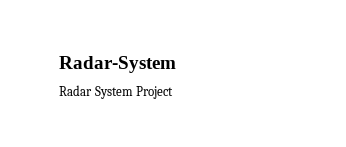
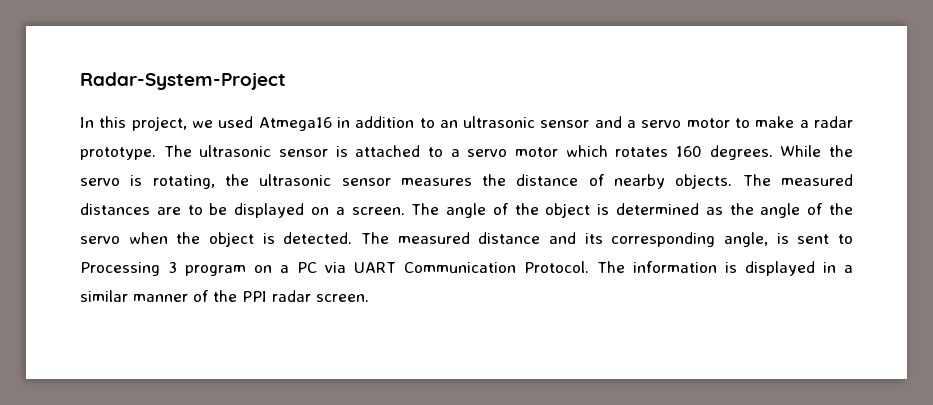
[59,56,176,73] [59,85,174,99] Radar-System // Radar System Project -> [80,72,286,90] [80,116,853,131] [80,145,853,160] [80,174,853,189] [80,203,853,218] [80,232,853,247] [80,261,853,276] [80,290,369,302] Radar-System-Project // In this project, we used Atmega16 in addition to an ultrasonic sensor and a servo motor to make a radar prototype. The ultrasonic sensor is attached to a servo motor which rotates 160 degrees. While the servo is rotating, the ultrasonic sensor measures the distance of nearby objects. The measured distances are to be displayed on a screen. The angle of the object is determined as the angle of the servo when the object is detected. The measured distance and its corresponding angle, is sent to Processing 3 program on a PC via UART Communication Protocol. The information is displayed in a similar manner of the PPI radar screen.

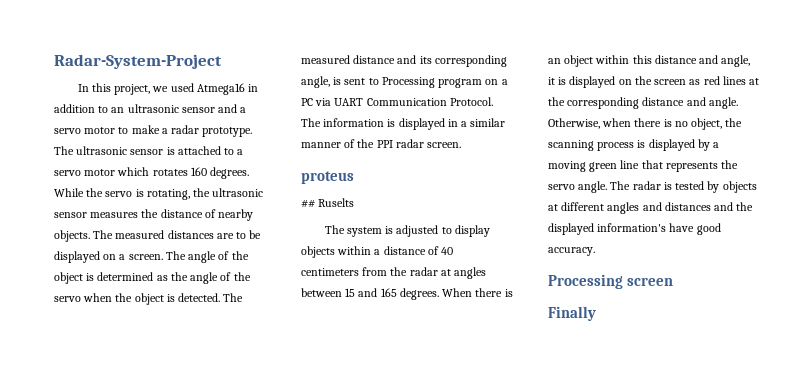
[168,262,177,273] 3 -> (435, 82) none
(369, 298) none -> [301,171,354,184] [301,198,355,208] [324,225,490,237] [301,246,454,258] [301,267,487,279] [301,288,513,300] [548,55,751,67] [548,76,760,88] [548,97,738,109] [548,118,743,130] [548,139,720,151] [548,160,739,172] [548,181,757,193] [548,202,754,214] [548,223,721,235] [548,247,595,256] [548,274,674,289] [548,306,596,321] // proteus // ## Ruselts // The system is adjusted to display objects within a distance of 40 centimeters from the radar at angles between 15 and 165 degrees. When there is an object within this distance and angle, it is displayed on the screen as red lines at the corresponding distance and angle. Otherwise, when there is no object, the scanning process is displayed by a moving green line that represents the servo angle. The radar is tested by objects at different angles and distances and the displayed information's have good accuracy. // Processing screen // Finally

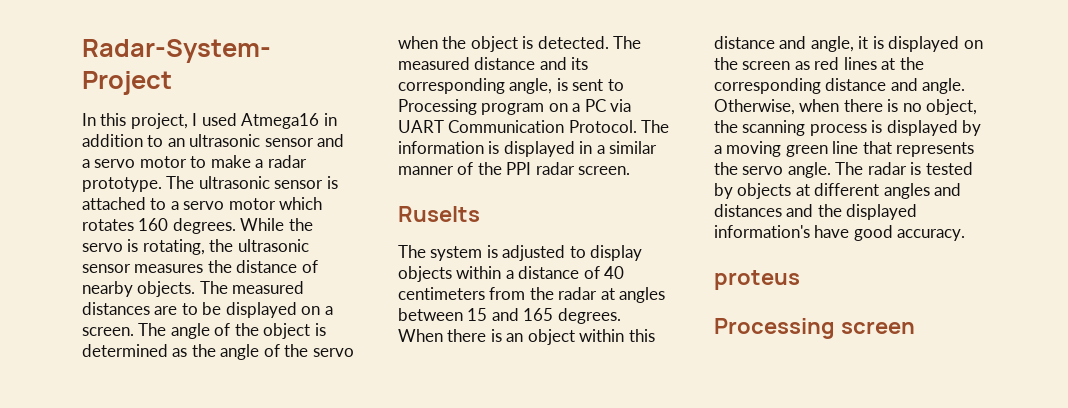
[152,86,169,92] we -> [192,113,198,126] I
[301,171,354,184] [301,199,315,208] proteus // ## -> (631, 170) none
(595, 251) none -> [714,270,800,290] // proteus
[548,306,596,321] // Finally -> (915, 327) none

